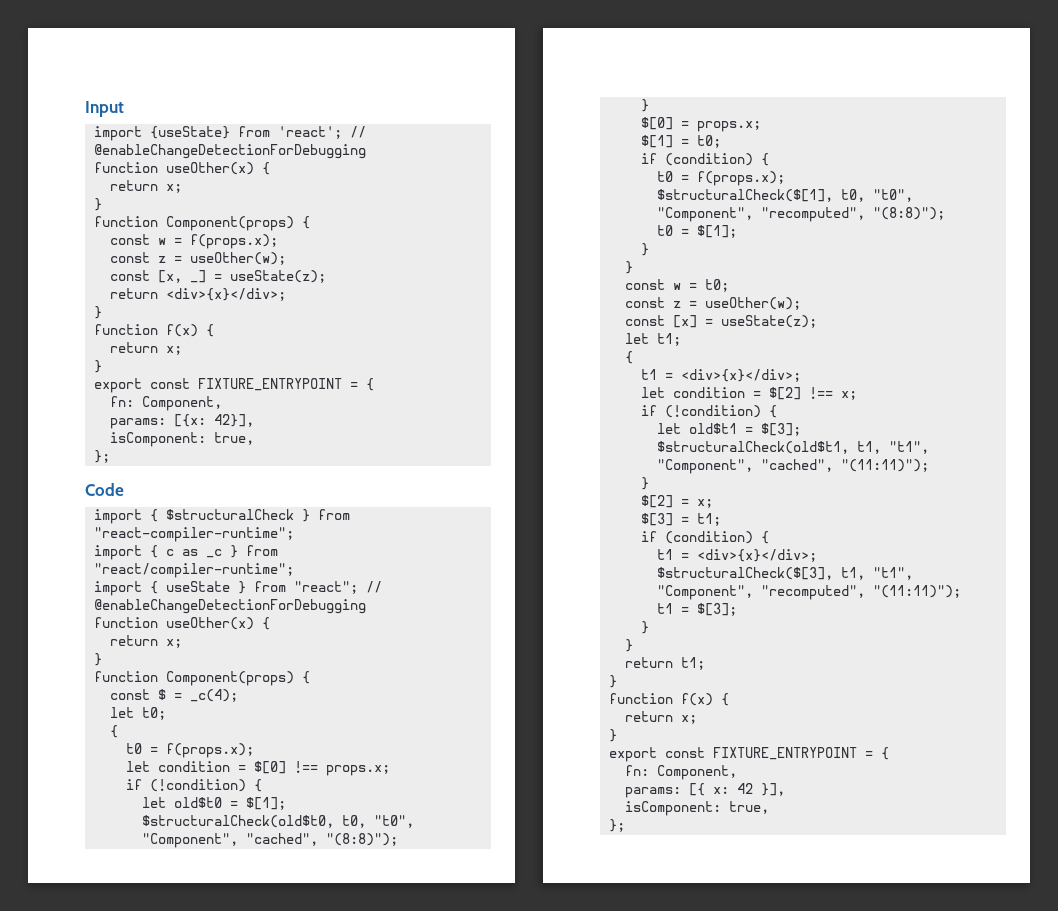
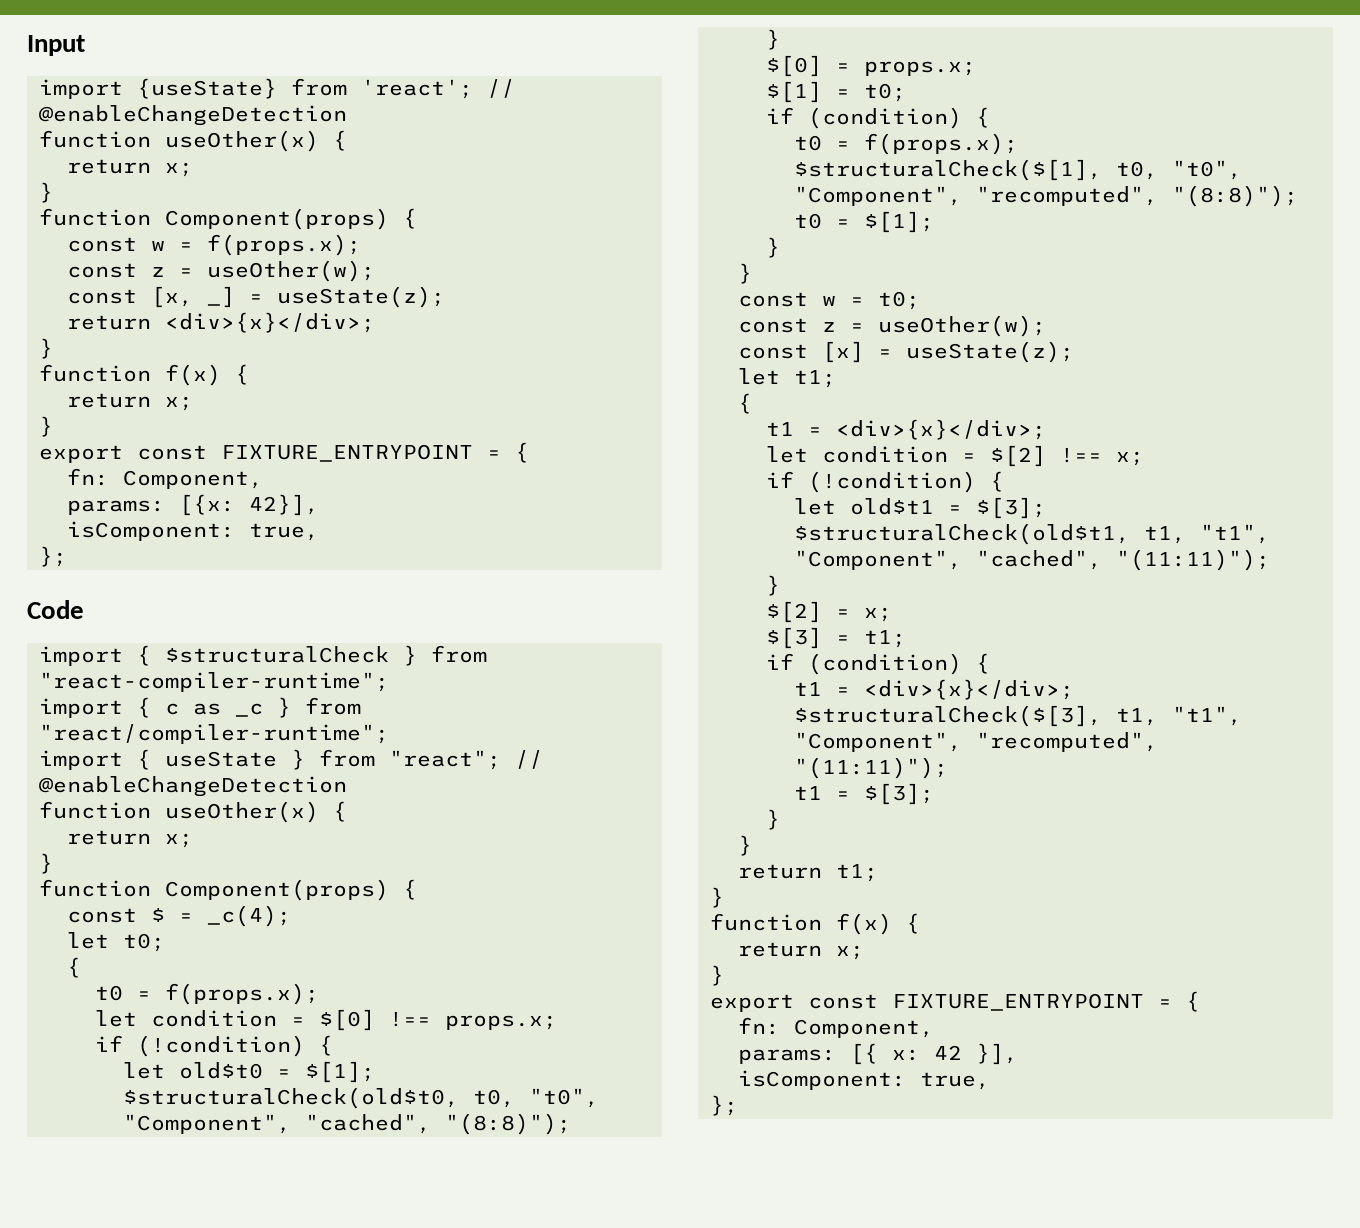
[93,144,366,159] @enableChangeDetectionForDebugging -> [39,105,348,126] @enableChangeDetection
[93,599,366,614] @enableChangeDetectionForDebugging -> [39,776,348,797] @enableChangeDetection

